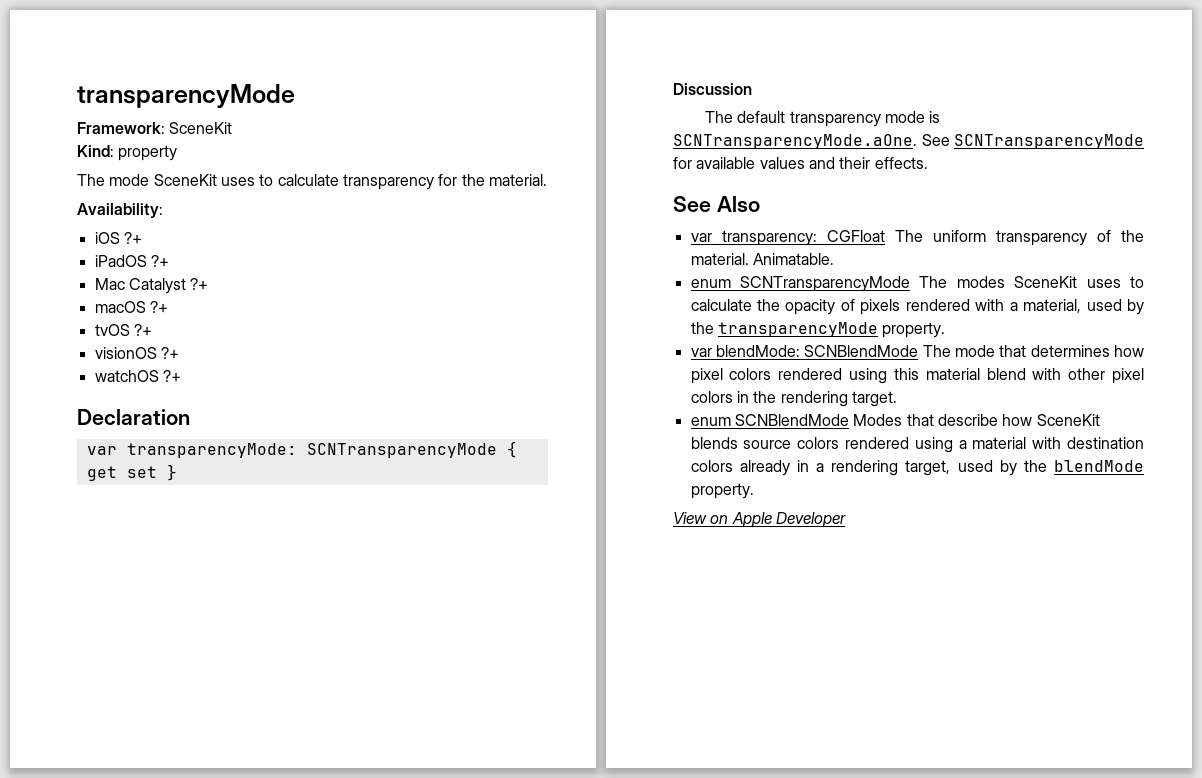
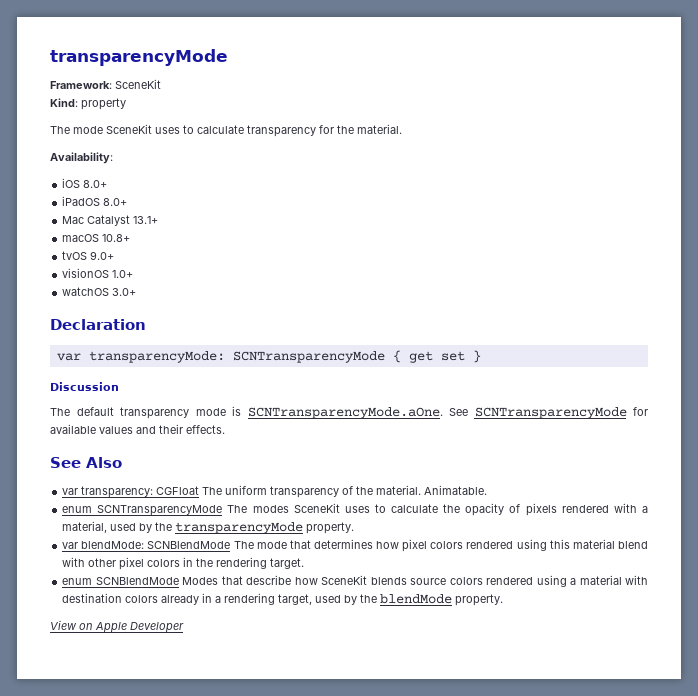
[123,232,142,244] ?+ -> [83,180,108,188] 8.0+
[150,255,169,267] ?+ -> [103,198,128,206] 8.0+
[190,278,209,290] ?+ -> [133,216,159,224] 13.1+
[149,301,168,313] ?+ -> [102,234,131,242] 10.8+
[133,324,152,336] ?+ -> [90,251,115,260] 9.0+
[160,347,179,359] ?+ -> [112,270,134,278] 1.0+
[162,370,181,382] ?+ -> [112,288,137,296] 3.0+

